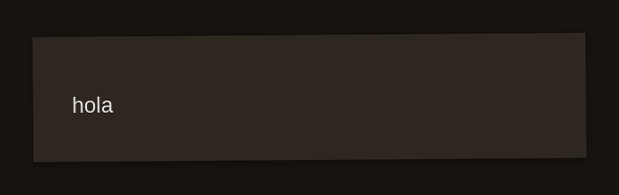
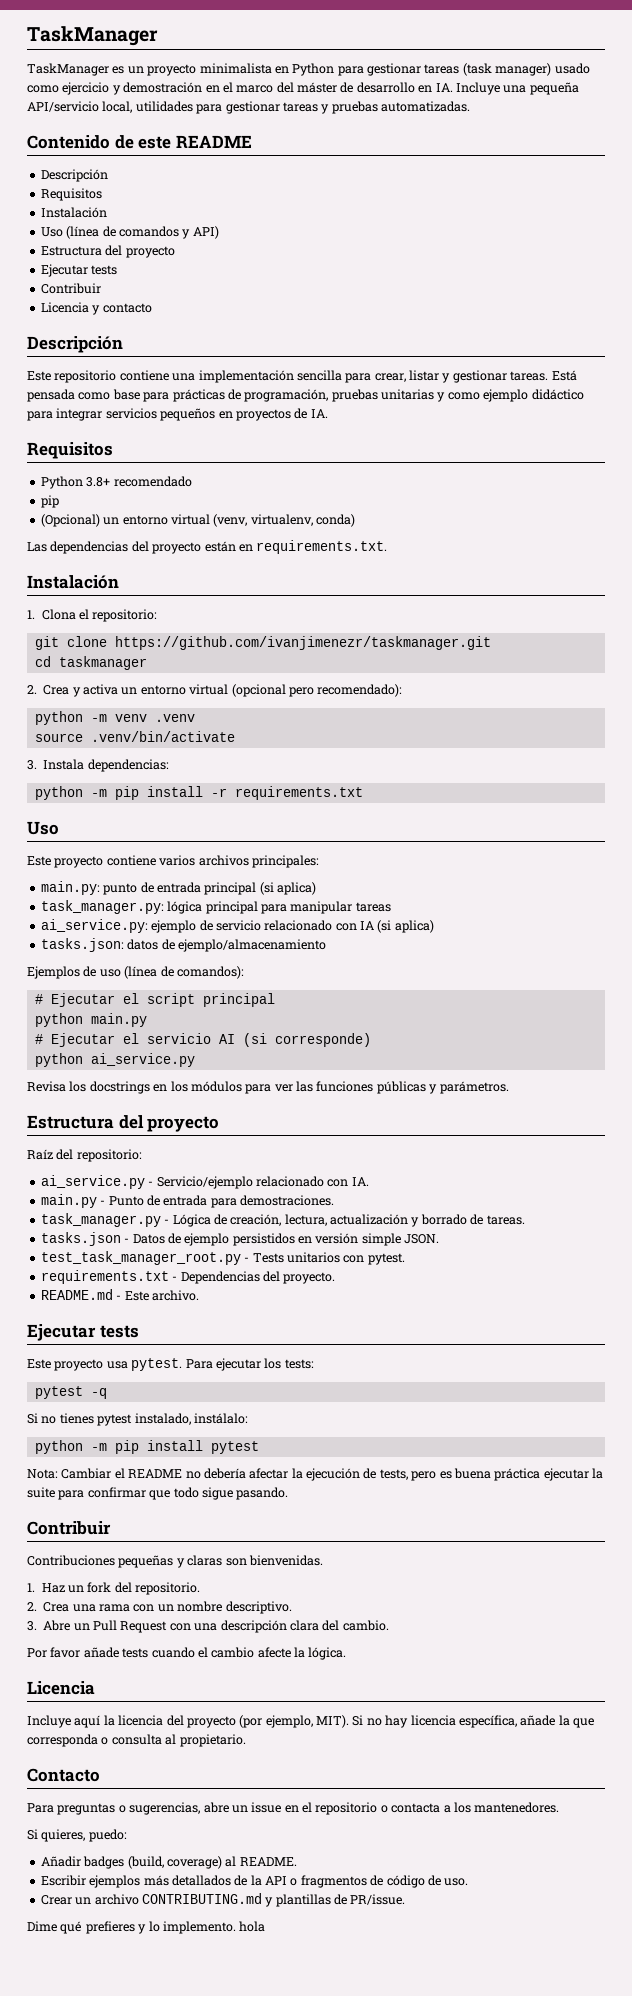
(71, 104) none -> [27,26,158,46] [27,63,590,76] [27,82,579,95] [27,101,470,114] [27,135,252,149] [40,169,108,182] [40,188,102,201] [40,207,107,218] [40,226,219,239] [40,245,175,258] [40,264,118,277] [40,283,101,294] [40,302,152,315] [27,336,123,353] [27,370,577,383] [27,389,584,402] [27,408,328,421] [27,442,113,459] [40,476,192,489] [40,495,59,508] [40,514,355,527] [27,540,388,554] [27,575,119,589] [27,609,158,622] [34,636,491,650] [34,656,147,670] [27,684,403,697] [34,711,195,725] [34,731,235,742] [27,759,169,772] [34,786,363,800] [27,821,59,835] [27,855,319,868] [40,881,316,895] [40,900,391,914] [40,919,434,933] [40,938,326,952] [27,966,244,979] [34,993,275,1007] [34,1013,147,1027] [34,1033,371,1047] [34,1053,195,1067] [27,1081,509,1094] [27,1115,220,1132] [27,1149,142,1162] [40,1175,369,1189] [40,1194,334,1208] [40,1213,525,1227] [40,1232,440,1246] [40,1251,405,1265] [40,1270,336,1284] [40,1289,199,1301] [27,1324,139,1341] [27,1358,314,1371] [34,1386,107,1399] [27,1413,248,1426] [34,1440,259,1454] [27,1468,603,1481] [27,1487,289,1500] [27,1521,111,1535] [27,1555,323,1568] [27,1582,201,1595] [27,1601,292,1614] [27,1620,389,1633] [27,1647,347,1660] [27,1681,95,1695] [27,1715,594,1728] [27,1734,246,1747] [27,1768,100,1782] [27,1802,560,1815] [27,1829,127,1842] [40,1856,297,1869] [40,1875,469,1888] [40,1893,406,1907] [27,1921,236,1934] TaskManager // TaskManager es un proyecto minimalista en Python para gestionar tareas (task manager) usado como ejercicio y demostración en el marco del máster de desarrollo en IA. Incluye una pequeña API/servicio local, utilidades para gestionar tareas y pruebas automatizadas. // Contenido de este README // Descripción // Requisitos // Instalación // Uso (línea de comandos y API) // Estructura del proyecto // Ejecutar tests // Contribuir // Licencia y contacto // Descripción // Este repositorio contiene una implementación sencilla para crear, listar y gestionar tareas. Está pensada como base para prácticas de programación, pruebas unitarias y como ejemplo didáctico para integrar servicios pequeños en proyectos de IA. // Requisitos // Python 3.8+ recomendado // pip // (Opcional) un entorno virtual (venv, virtualenv, conda) // Las dependencias del proyecto están en requirements.txt. // Instalación // 1. Clona el repositorio: // git clone https://github.com/ivanjimenezr/taskmanager.git // cd taskmanager // 2. Crea y activa un entorno virtual (opcional pero recomendado): // python -m venv .venv // source .venv/bin/activate // 3. Instala dependencias: // python -m pip install -r requirements.txt // Uso // Este proyecto contiene varios archivos principales: // main.py: punto de entrada principal (si aplica) // task_manager.py: lógica principal para manipular tareas // ai_service.py: ejemplo de servicio relacionado con IA (si aplica) // tasks.json: datos de ejemplo/almacenamiento // Ejemplos de uso (línea de comandos): // # Ejecutar el script principal // python main.py // # Ejecutar el servicio AI (si corresponde) // python ai_service.py // Revisa los docstrings en los módulos para ver las funciones públicas y parámetros. // Estructura del proyecto // Raíz del repositorio: // ai_service.py - Servicio/ejemplo relacionado con IA. // main.py - Punto de entrada para demostraciones. // task_manager.py - Lógica de creación, lectura, actualización y borrado de tareas. // tasks.json - Datos de ejemplo persistidos en versión simple JSON. // test_task_manager_root.py - Tests unitarios con pytest. // requirements.txt - Dependencias del proyecto. // README.md - Este archivo. // Ejecutar tests // Este proyecto usa pytest. Para ejecutar los tests: // pytest -q // Si no tienes pytest instalado, instálalo: // python -m pip install pytest // Nota: Cambiar el README no debería afectar la ejecución de tests, pero es buena práctica ejecutar la suite para confirmar que todo sigue pasando. // Contribuir // Contribuciones pequeñas y claras son bienvenidas. // 1. Haz un fork del repositorio. // 2. Crea una rama con un nombre descriptivo. // 3. Abre un Pull Request con una descripción clara del cambio. // Por favor añade tests cuando el cambio afecte la lógica. // Licencia // Incluye aquí la licencia del proyecto (por ejemplo, MIT). Si no hay licencia específica, añade la que corresponda o consulta al propietario. // Contacto // Para preguntas o sugerencias, abre un issue en el repositorio o contacta a los mantenedores. // Si quieres, puedo: // Añadir badges (build, coverage) al README. // Escribir ejemplos más detallados de la API o fragmentos de código de uso. // Crear un archivo CONTRIBUTING.md y plantillas de PR/issue. // Dime qué prefieres y lo implemento.

